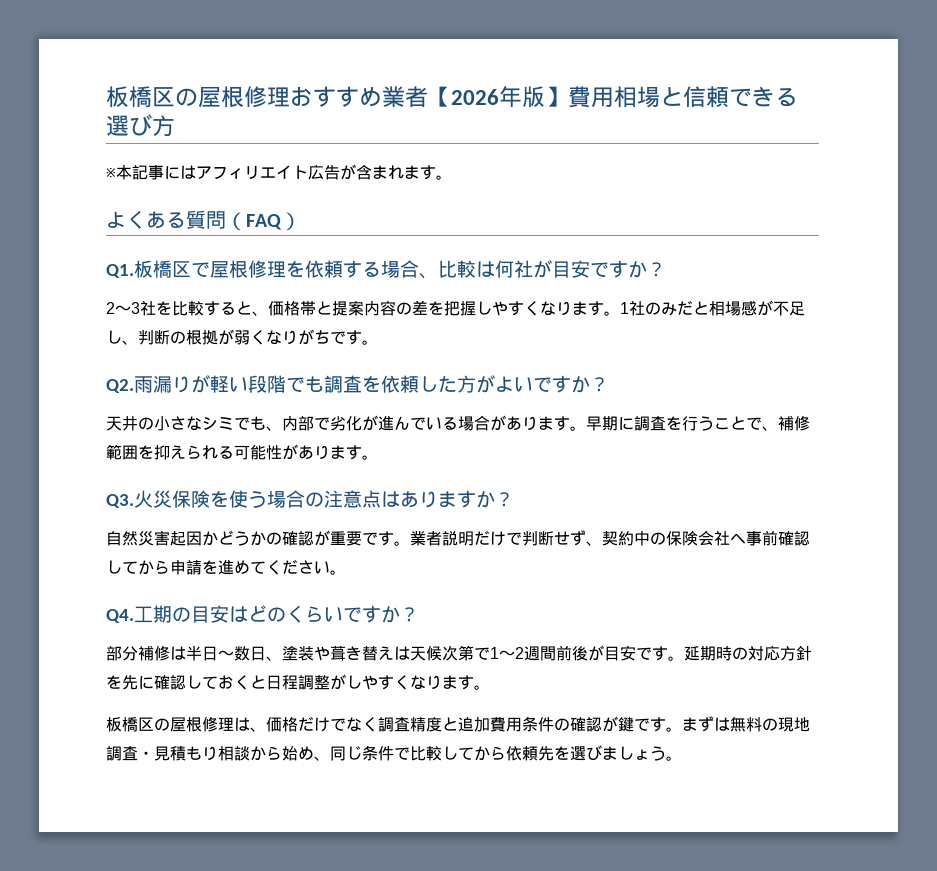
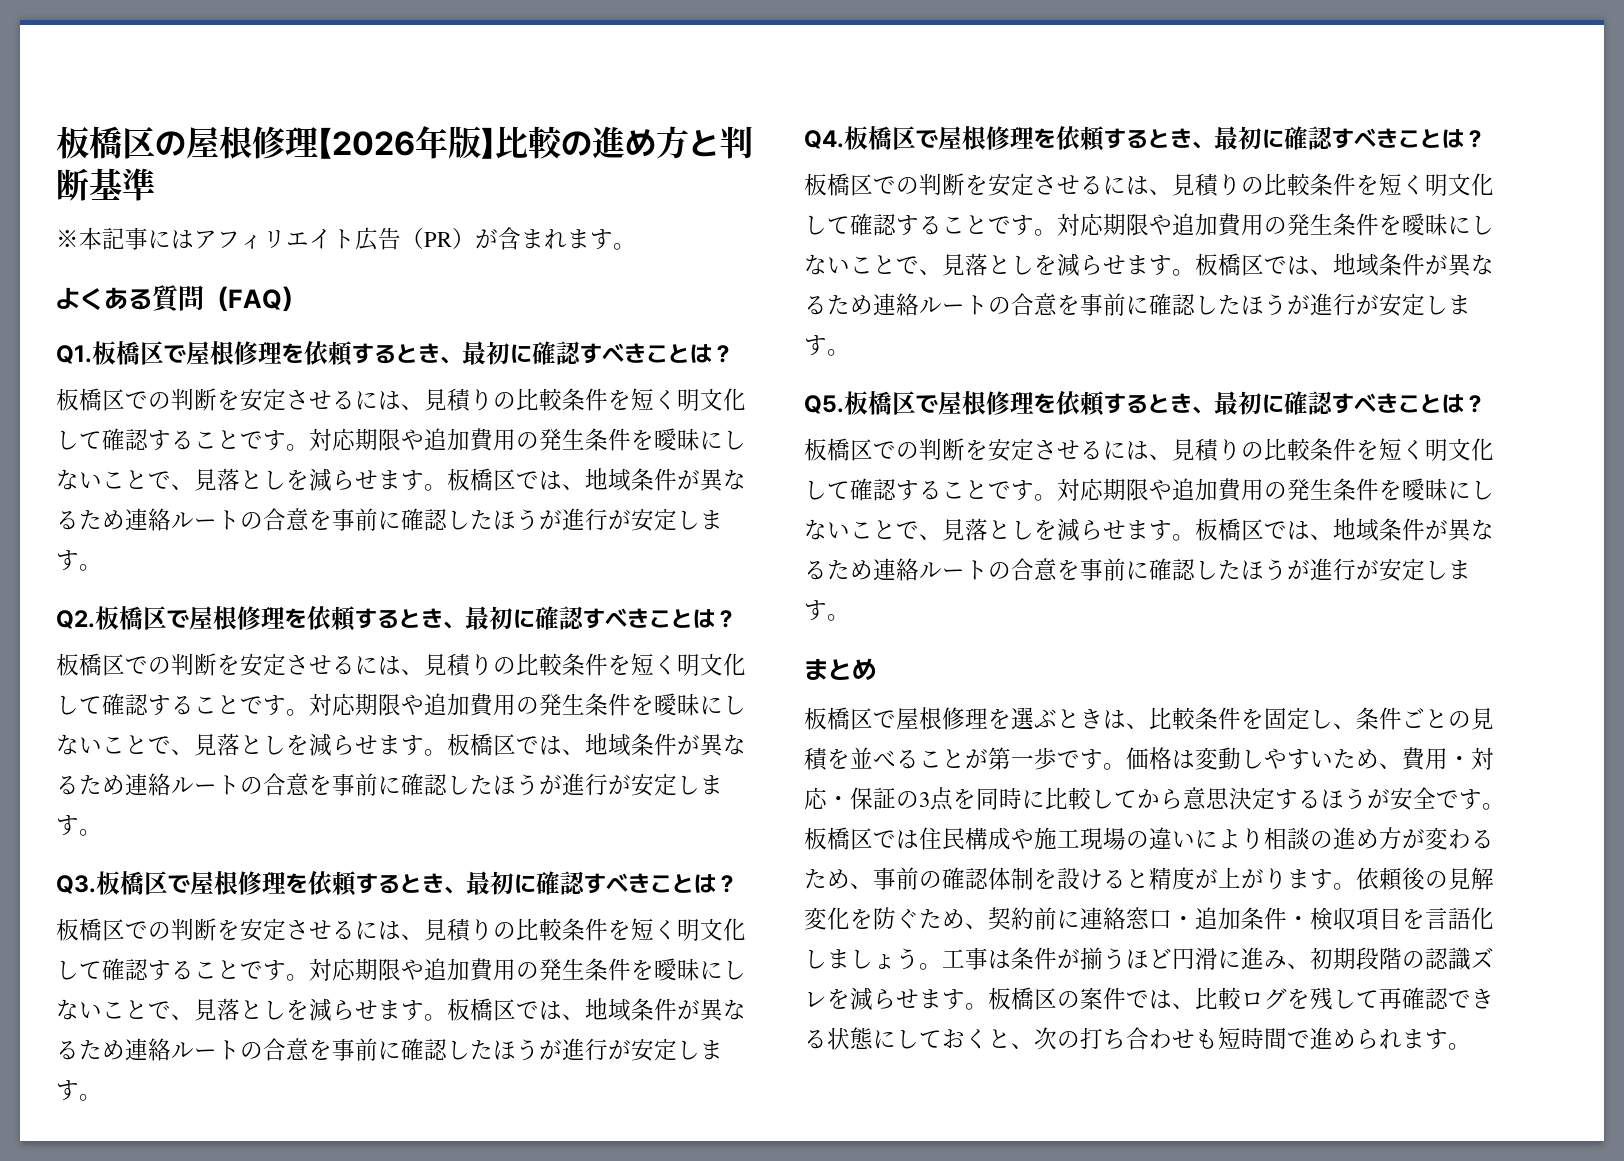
[106,86,798,108] [106,114,175,137] 板橋区の屋根修理おすすめ業者【2026年版】費用相場と信頼できる選び方 -> [56,126,753,159] [56,168,155,201] 板橋区の屋根修理【2026年版】比較の進め方と判断基準
(340, 172) none -> [401,227,475,249] （PR）
[381,260,666,279] [106,300,805,316] [106,329,378,345] [106,375,609,393] [106,415,810,431] [106,444,378,460] [106,490,514,508] [106,530,810,546] [106,559,346,575] [106,605,419,623] [106,645,812,661] [106,674,490,690] [106,716,810,732] [106,745,666,761] 場合、比較は何社が目安ですか？ // 2〜3社を比較すると、価格帯と提案内容の差を把握しやすくなります。1社のみだと相場感が不足し、判断の根拠が弱くなりがちです。 // Q2.雨漏りが軽い段階でも調査を依頼した方がよいですか？ // 天井の小さなシミでも、内部で劣化が進んでいる場合があります。早期に調査を行うことで、補修範囲を抑えられる可能性があります。 // Q3.火災保険を使う場合の注意点はありますか？ // 自然災害起因かどうかの確認が重要です。業者説明だけで判断せず、契約中の保険会社へ事前確認してから申請を進めてください。 // Q4.工期の目安はどのくらいですか？ // 部分補修は半日〜数日、塗装や葺き替えは天候次第で1〜2週間前後が目安です。延期時の対応方針を先に確認しておくと日程調整がしやすくなります。 // 板橋区の屋根修理は、価格だけでなく調査精度と追加費用条件の確認が鍵です。まずは無料の現地調査・見積もり相談から始め、同じ条件で比較してから依頼先を選びましょう -> [396,341,734,365] [56,388,746,412] [56,428,746,452] [56,468,746,492] [56,508,723,532] [56,550,102,571] [56,606,737,631] [56,653,746,677] [56,693,746,717] [56,733,746,757] [56,773,723,797] [56,815,102,836] [56,871,738,896] [56,918,746,942] [56,958,746,982] [56,998,746,1022] [56,1038,723,1062] [56,1080,102,1101] [804,126,1486,151] [804,173,1494,197] [804,213,1494,237] [804,253,1494,277] [804,293,1471,317] [804,335,850,356] [804,391,1486,416] [804,438,1494,462] [804,478,1494,502] [804,518,1494,542] [804,558,1471,582] [804,600,850,621] [804,658,876,680] [804,707,1494,730] [804,747,1494,771] [804,787,1505,811] [804,827,1494,850] [804,867,1494,891] [804,907,1494,931] [804,947,1494,970] [804,987,1494,1010] [804,1027,1448,1050] とき、最初に確認すべきことは？ // 板橋区での判断を安定させるには、見積りの比較条件を短く明文化して確認することです。対応期限や追加費用の発生条件を曖昧にしないことで、見落としを減らせます。板橋区では、地域条件が異なるため連絡ルートの合意を事前に確認したほうが進行が安定します。 // Q2.板橋区で屋根修理を依頼するとき、最初に確認すべきことは？ // 板橋区での判断を安定させるには、見積りの比較条件を短く明文化して確認することです。対応期限や追加費用の発生条件を曖昧にしないことで、見落としを減らせます。板橋区では、地域条件が異なるため連絡ルートの合意を事前に確認したほうが進行が安定します。 // Q3.板橋区で屋根修理を依頼するとき、最初に確認すべきことは？ // 板橋区での判断を安定させるには、見積りの比較条件を短く明文化して確認することです。対応期限や追加費用の発生条件を曖昧にしないことで、見落としを減らせます。板橋区では、地域条件が異なるため連絡ルートの合意を事前に確認したほうが進行が安定します。 // Q4.板橋区で屋根修理を依頼するとき、最初に確認すべきことは？ // 板橋区での判断を安定させるには、見積りの比較条件を短く明文化して確認することです。対応期限や追加費用の発生条件を曖昧にしないことで、見落としを減らせます。板橋区では、地域条件が異なるため連絡ルートの合意を事前に確認したほうが進行が安定します。 // Q5.板橋区で屋根修理を依頼するとき、最初に確認すべきことは？ // 板橋区での判断を安定させるには、見積りの比較条件を短く明文化して確認することです。対応期限や追加費用の発生条件を曖昧にしないことで、見落としを減らせます。板橋区では、地域条件が異なるため連絡ルートの合意を事前に確認したほうが進行が安定します。 // まとめ // 板橋区で屋根修理を選ぶときは、比較条件を固定し、条件ごとの見積を並べることが第一歩です。価格は変動しやすいため、費用・対応・保証の3点を同時に比較してから意思決定するほうが安全です。板橋区では住民構成や施工現場の違いにより相談の進め方が変わるため、事前の確認体制を設けると精度が上がります。依頼後の見解変化を防ぐため、契約前に連絡窓口・追加条件・検収項目を言語化しましょう。工事は条件が揃うほど円滑に進み、初期段階の認識ズレを減らせます。板橋区の案件では、比較ログを残して再確認できる状態にしておくと、次の打ち合わせも短時間で進められます

